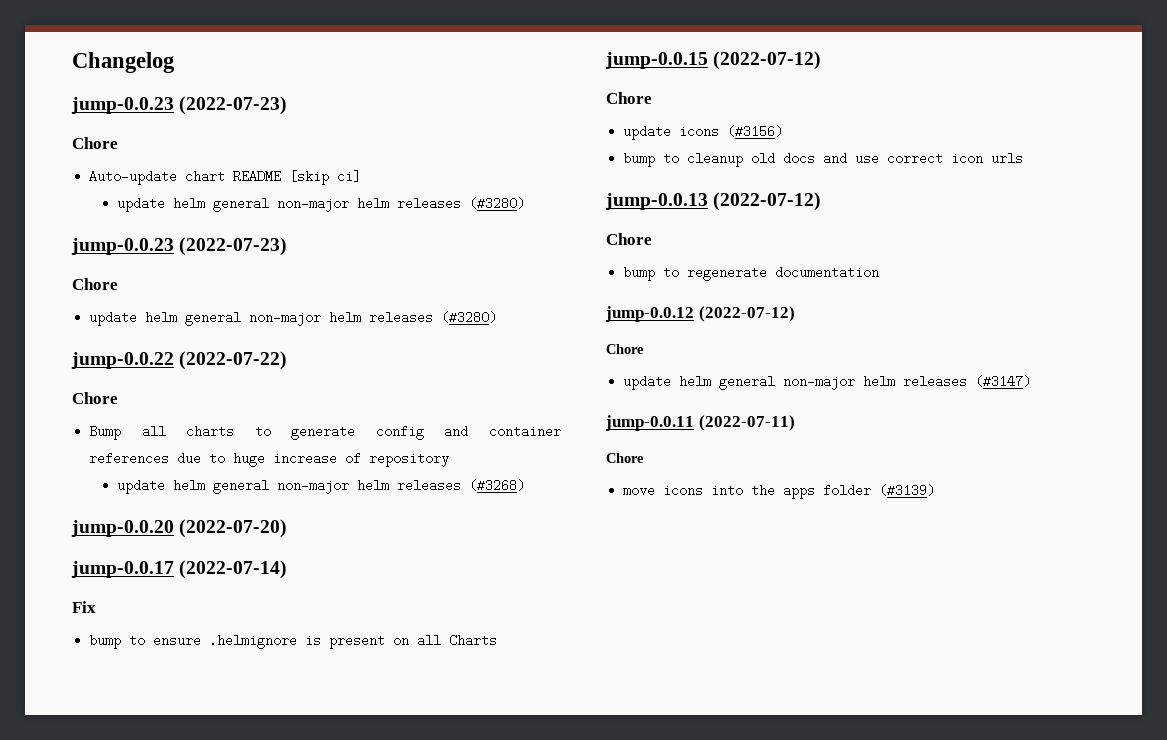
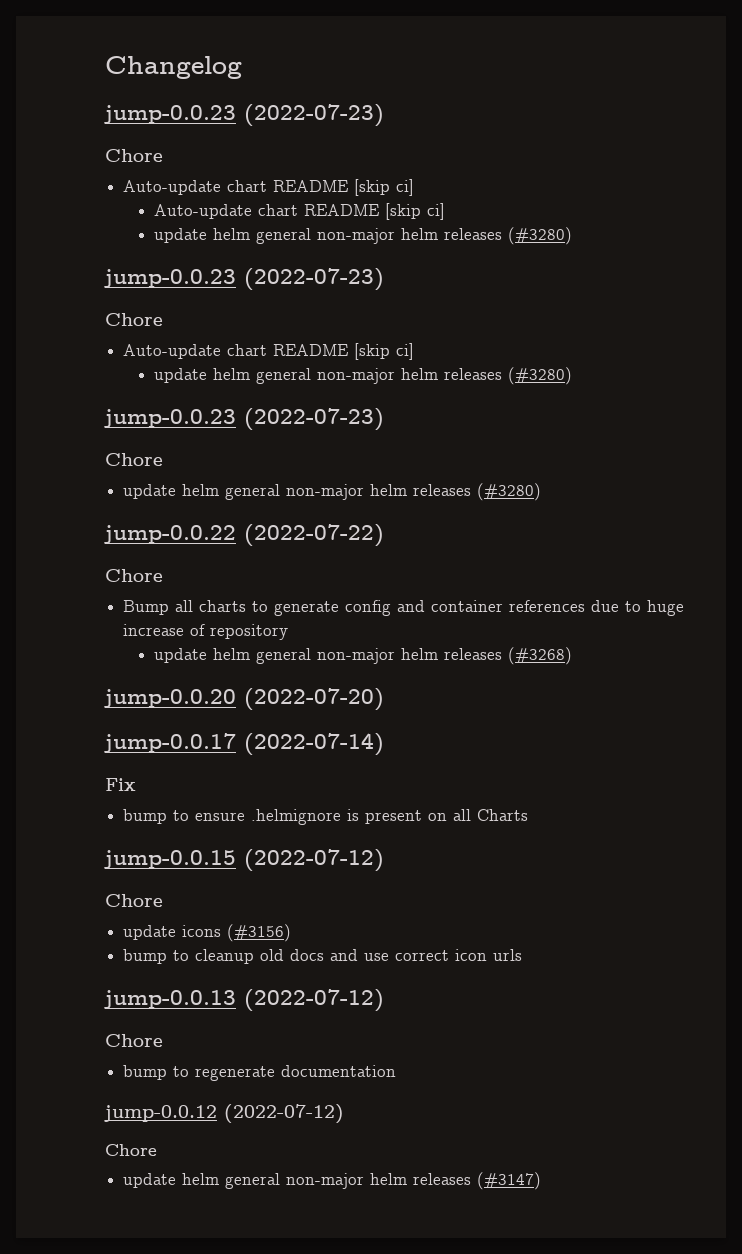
(362, 176) none -> [154,203,446,220] [154,227,573,245] [104,268,384,291] [105,313,163,326] [123,343,415,360] // Auto-update chart README [skip ci] // update helm general non-major helm releases (#3280) // jump-0.0.23 (2022-07-23) // Chore // Auto-update chart README [skip ci]
[605,415,795,431] [606,453,644,463] [623,484,936,499] // jump-0.0.11 (2022-07-11) // Chore // move icons into the apps folder (#3139) -> (542, 1181) none

